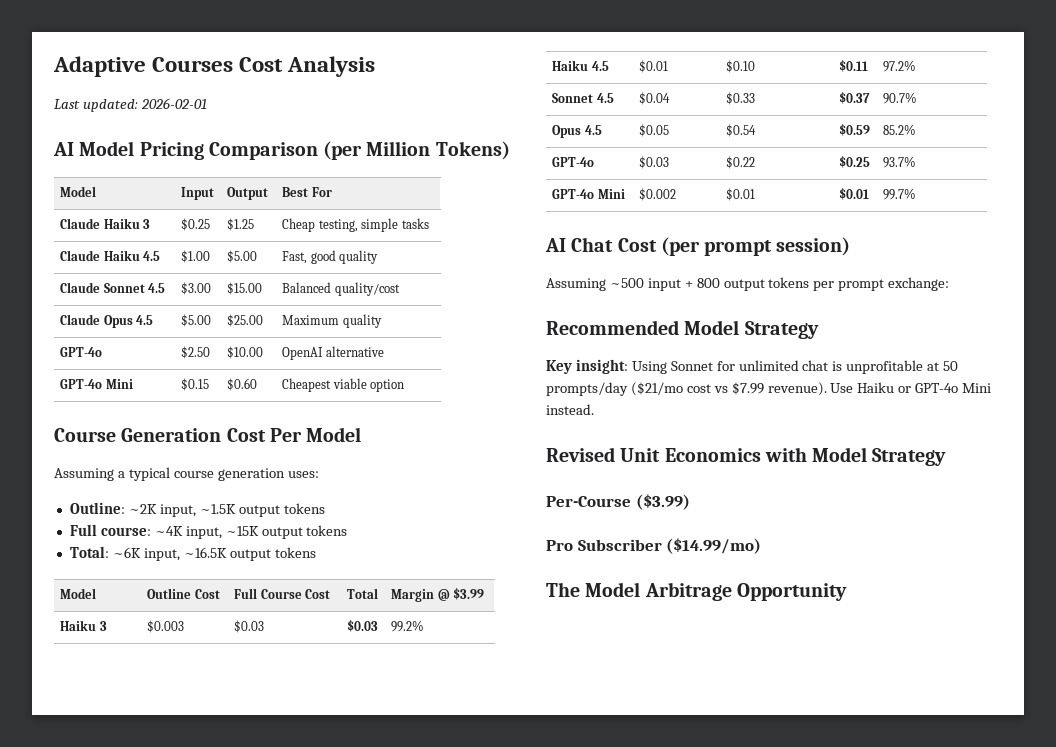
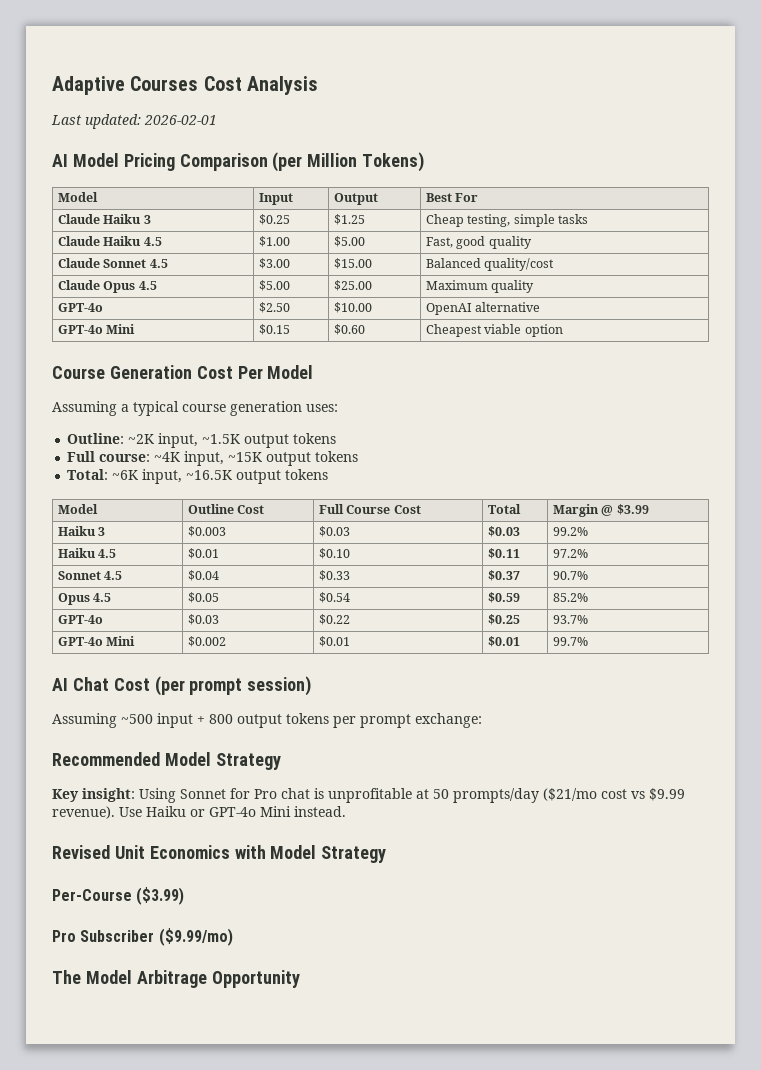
[738,360,799,371] unlimited -> [254,789,277,799] Pro
[731,382,764,395] $7.99 -> [649,788,685,801] $9.99
[666,538,762,554] ($14.99/mo) -> [158,928,233,946] ($9.99/mo)

